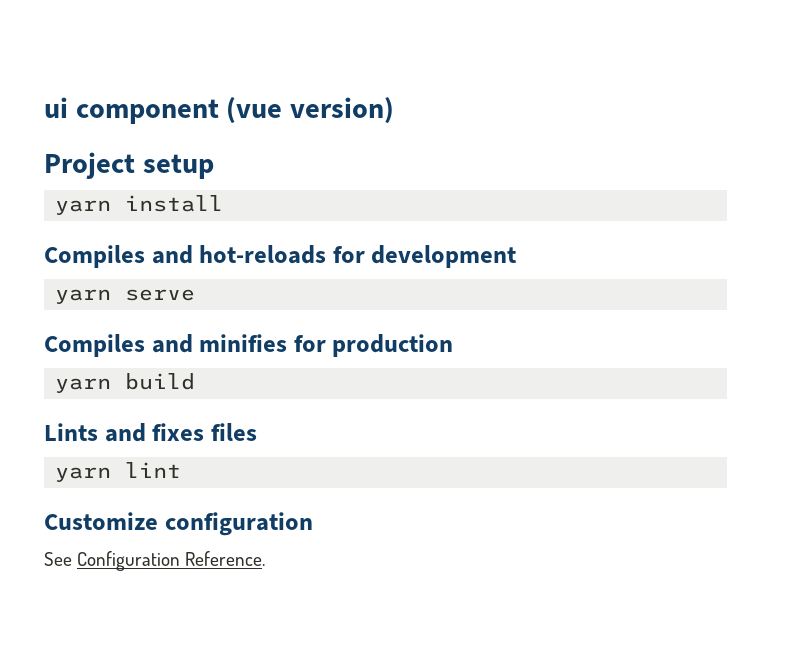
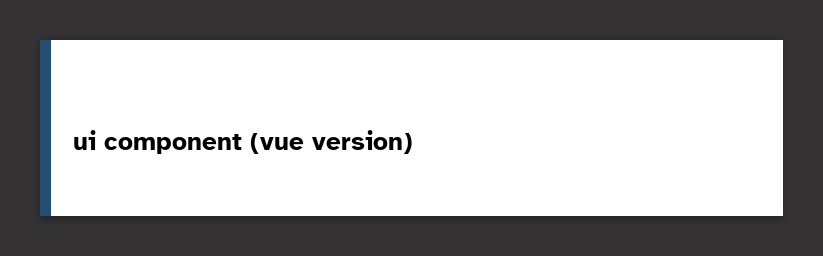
[44,152,214,179] [55,195,224,215] [44,245,517,268] [55,289,196,304] [44,334,454,357] [55,373,196,393] [44,423,257,442] [55,462,182,482] [44,512,313,536] [44,551,266,571] // Project setup // yarn install // Compiles and hot-reloads for development // yarn serve // Compiles and minifies for production // yarn build // Lints and fixes files // yarn lint // Customize configuration // See Configuration Reference. -> (413, 142) none

